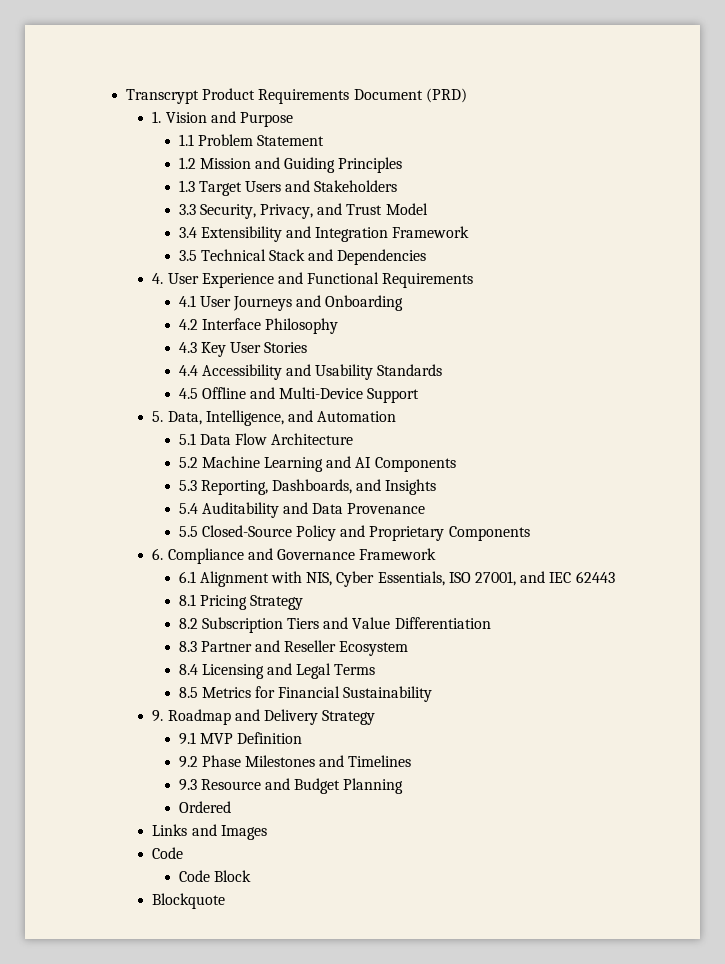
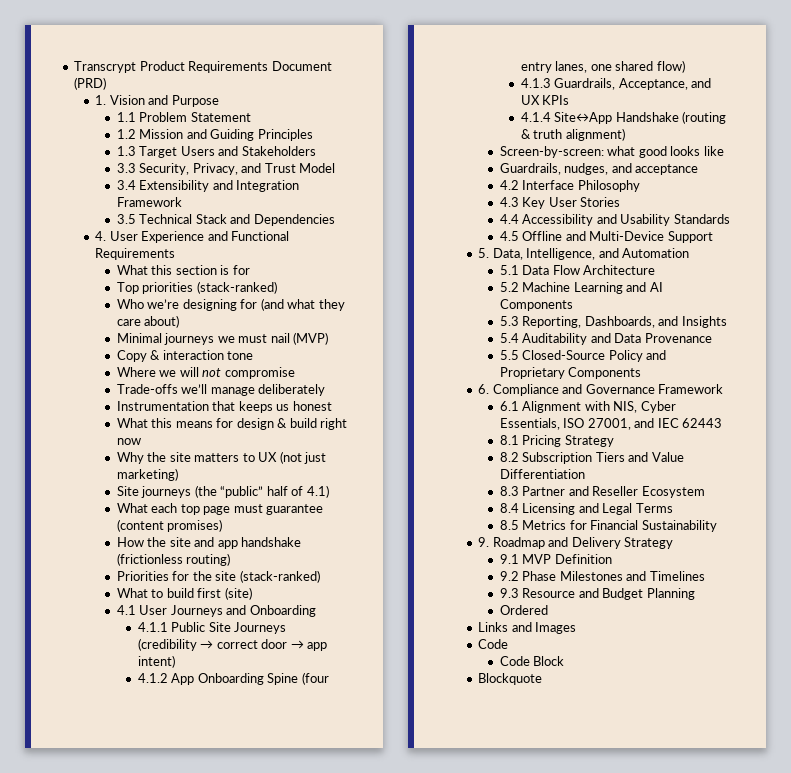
(474, 280) none -> [116,265,250,275] [116,281,277,294] [116,298,345,311] [116,315,180,328] [116,332,329,345] [116,350,254,362] [116,367,295,379] [116,384,326,396] [116,401,332,413] [116,418,348,430] [116,438,141,445] [116,451,327,464] [116,468,178,481] [116,485,329,498] [116,503,324,515] [116,519,223,532] [116,537,302,549] [116,553,231,566] [116,570,320,583] [116,587,252,600] // What this section is for // Top priorities (stack-ranked) // Who we’re designing for (and what they care about) // Minimal journeys we must nail (MVP) // Copy & interaction tone // Where we will not compromise // Trade-offs we’ll manage deliberately // Instrumentation that keeps us honest // What this means for design & build right now // Why the site matters to UX (not just marketing) // Site journeys (the “public” half of 4.1) // What each top page must guarantee (content promises) // How the site and app handshake (frictionless routing) // Priorities for the site (stack-ranked) // What to build first (site)
(404, 303) none -> [137,622,287,634] [137,638,328,651] [137,655,175,668] [137,672,329,685] [520,60,685,73] [520,78,712,90] [520,95,570,105] [520,111,727,124] [520,128,625,141] [499,146,724,158] [499,163,699,175] // 4.1.1 Public Site Journeys (credibility → correct door → app intent) // 4.1.2 App Onboarding Spine (four entry lanes, one shared flow) // 4.1.3 Guardrails, Acceptance, and UX KPIs // 4.1.4 Site↔App Handshake (routing & truth alignment) // Screen-by-screen: what good looks like // Guardrails, nudges, and acceptance

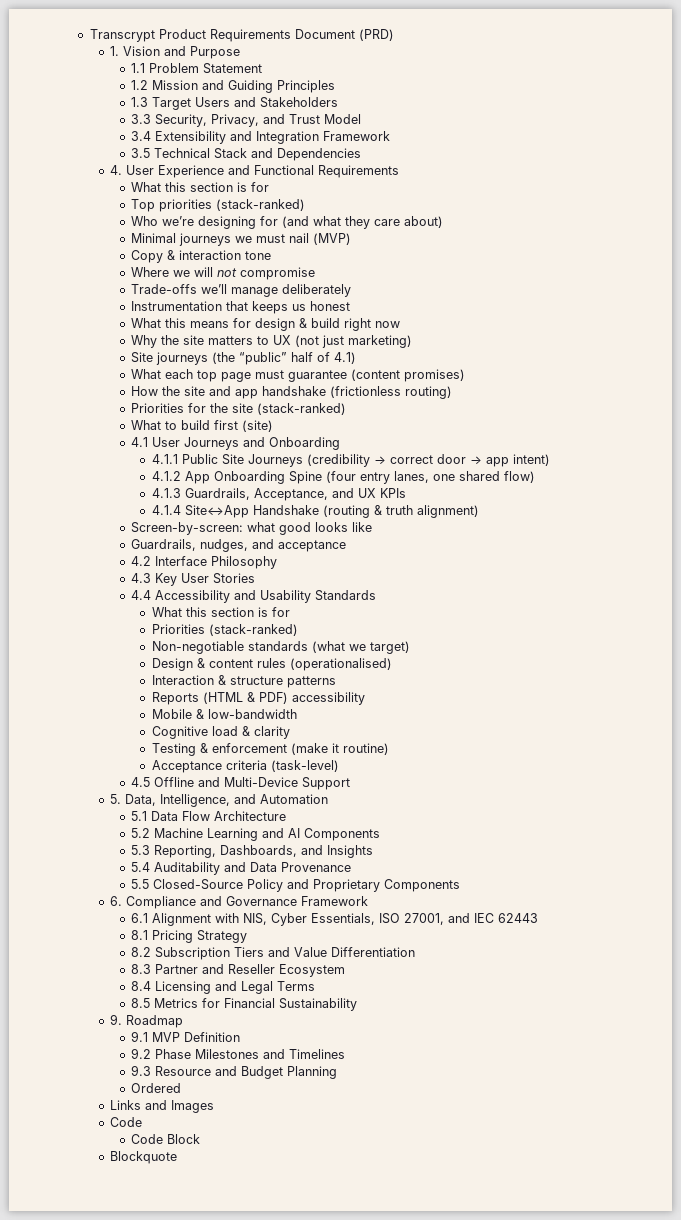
(730, 219) none -> [151,607,290,617] [151,624,298,636] [151,641,410,654] [151,658,392,671] [151,675,336,688] [151,692,365,705] [151,709,297,719] [151,726,290,739] [151,743,389,756] [151,760,339,773] // What this section is for // Priorities (stack-ranked) // Non-negotiable standards (what we target) // Design & content rules (operationalised) // Interaction & structure patterns // Reports (HTML & PDF) accessibility // Mobile & low-bandwidth // Cognitive load & clarity // Testing & enforcement (make it routine) // Acceptance criteria (task-level)
[548,537,674,549] and Delivery Strategy -> (184, 1021) none

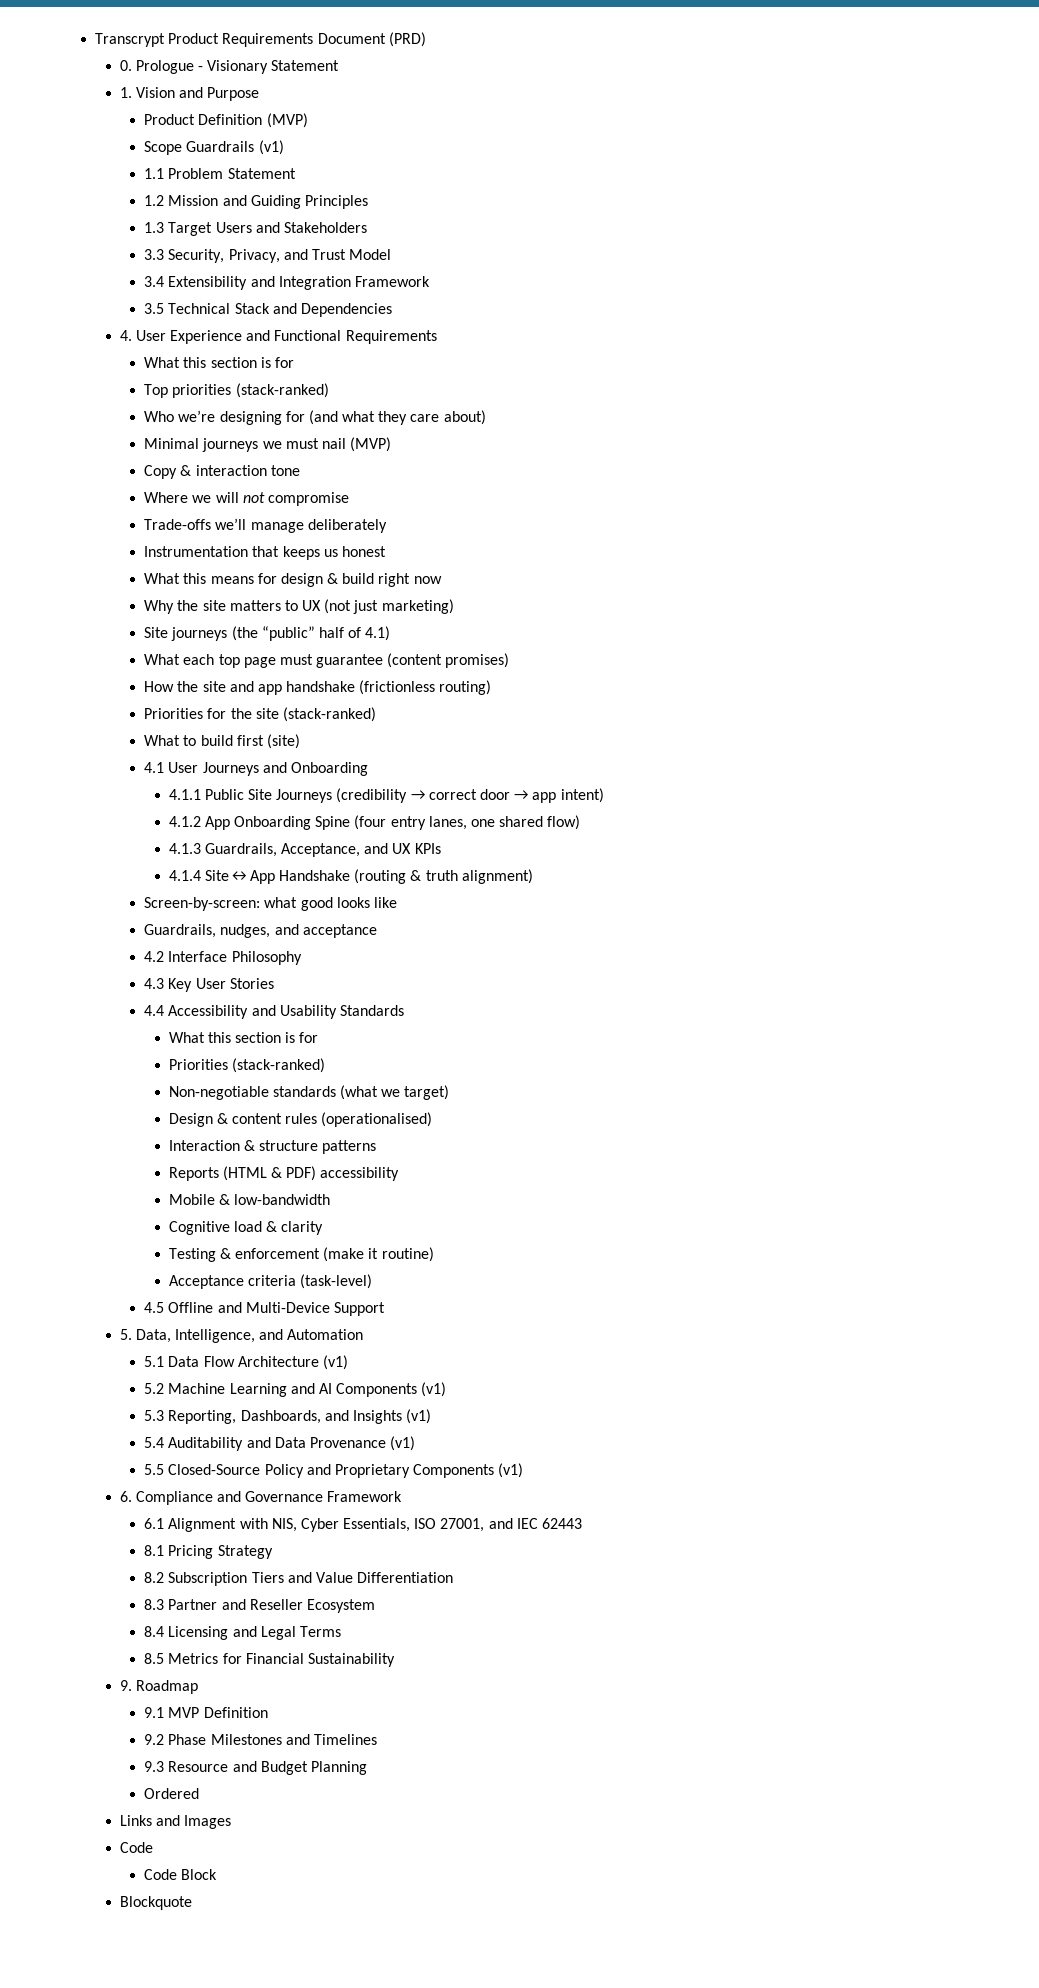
(394, 35) none -> [119,60,340,74] // 0. Prologue - Visionary Statement
(241, 52) none -> [144,113,308,128] [144,140,284,155] // Product Definition (MVP) // Scope Guardrails (v1)
(287, 816) none -> [322,1355,348,1370] (v1)
(381, 834) none -> [421,1382,447,1397] (v1)
(374, 851) none -> [406,1409,432,1424] (v1)
(352, 867) none -> [390,1436,416,1451] (v1)
(461, 885) none -> [498,1463,524,1478] (v1)

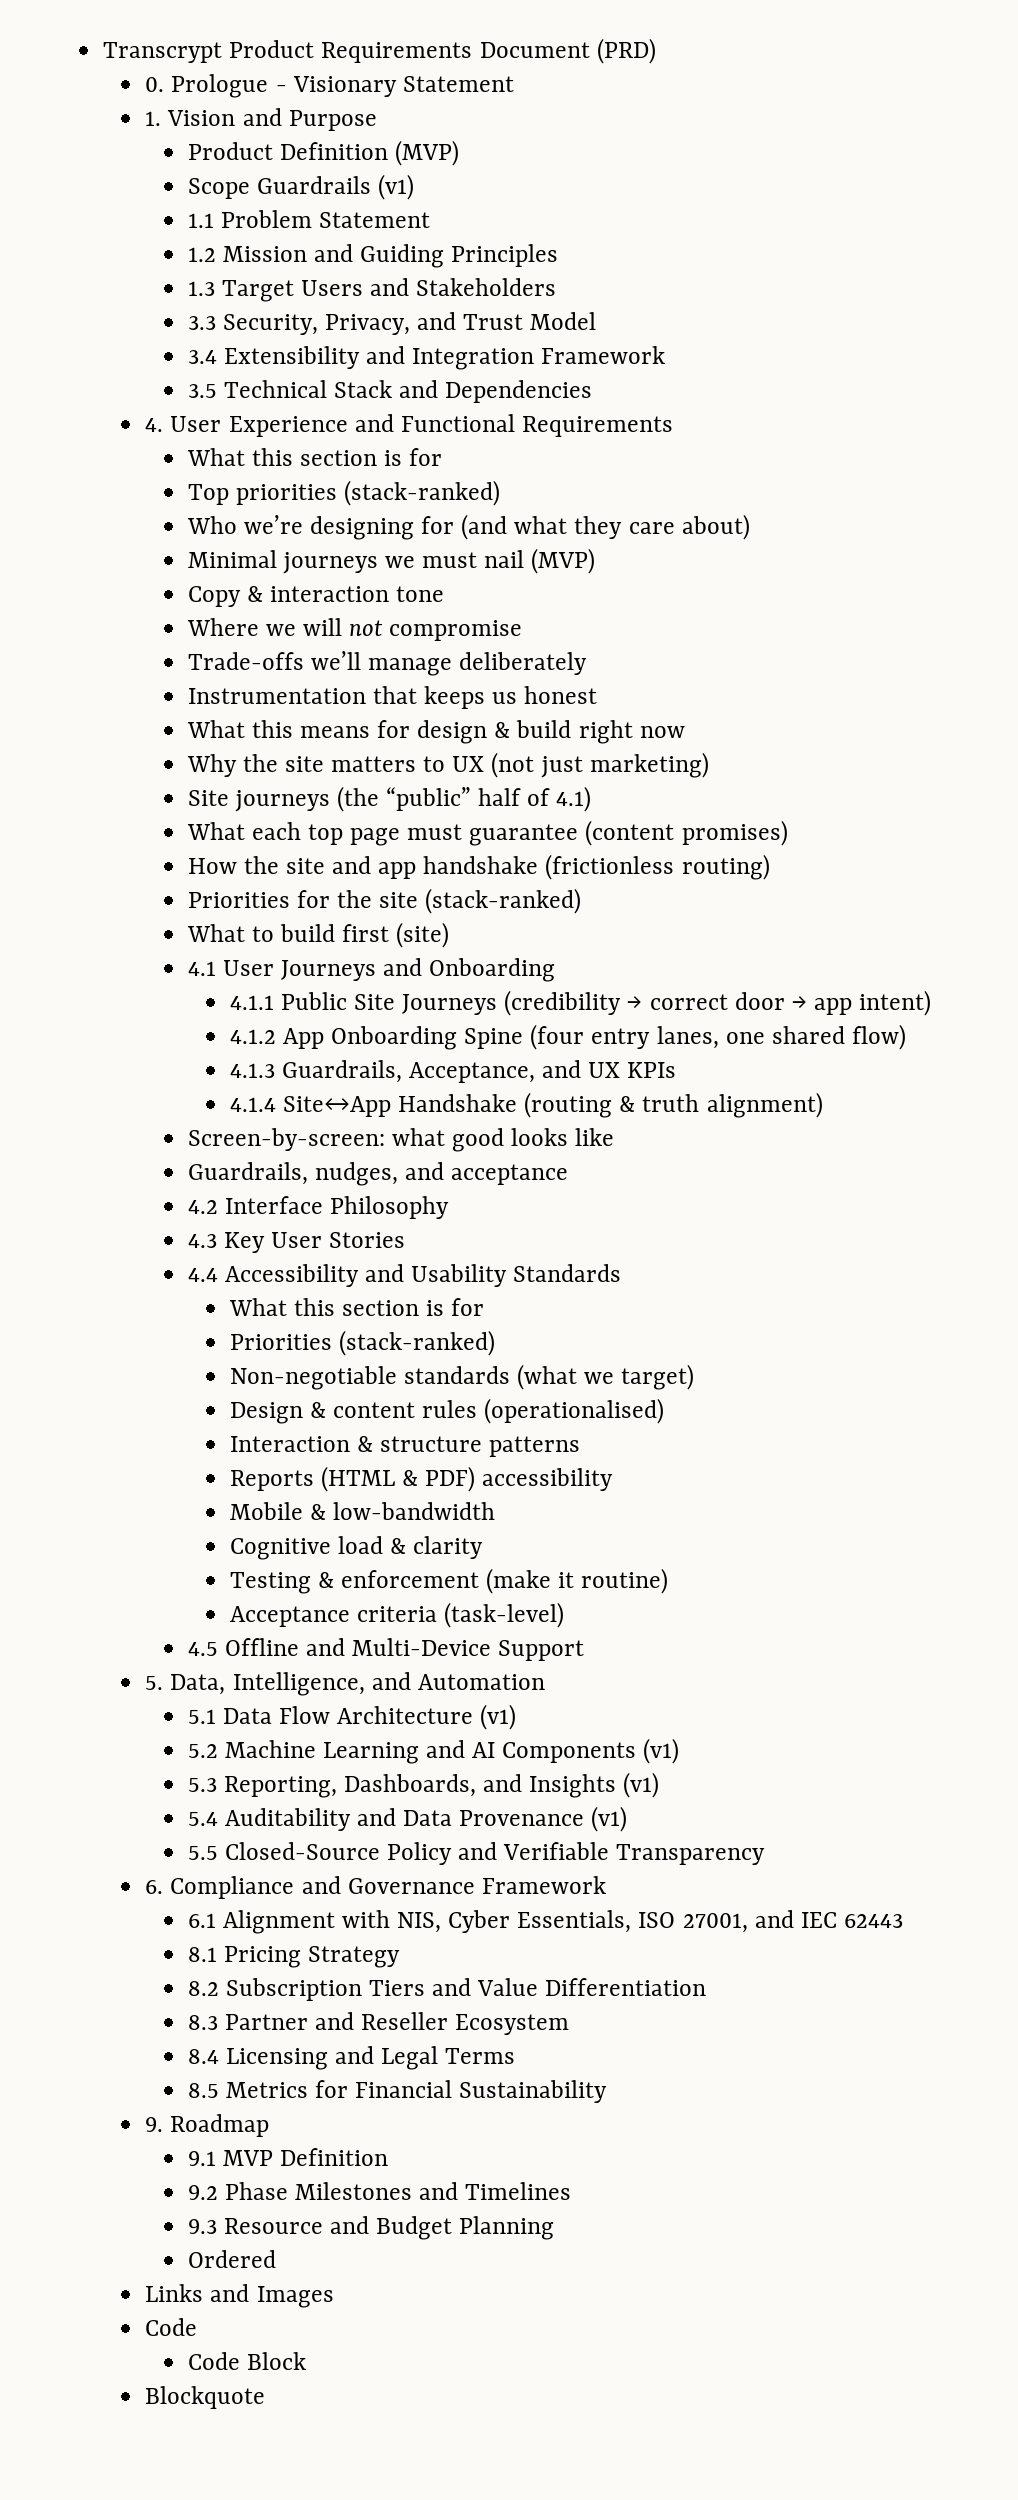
[334,1463,524,1478] Proprietary Components (v1) -> [503,1842,766,1865] Verifiable Transparency

